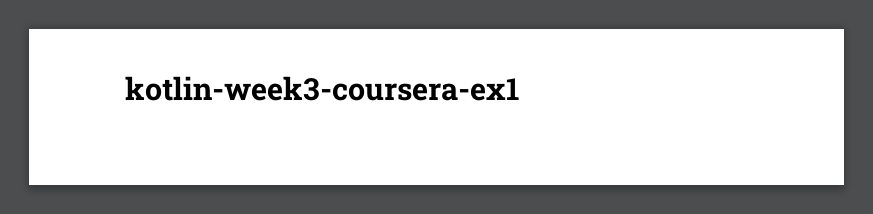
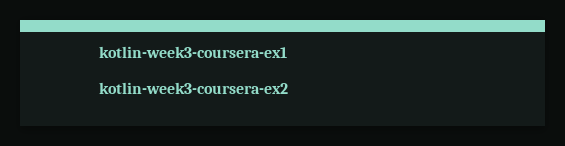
(519, 88) none -> [99,82,288,94] // kotlin-week3-coursera-ex2

